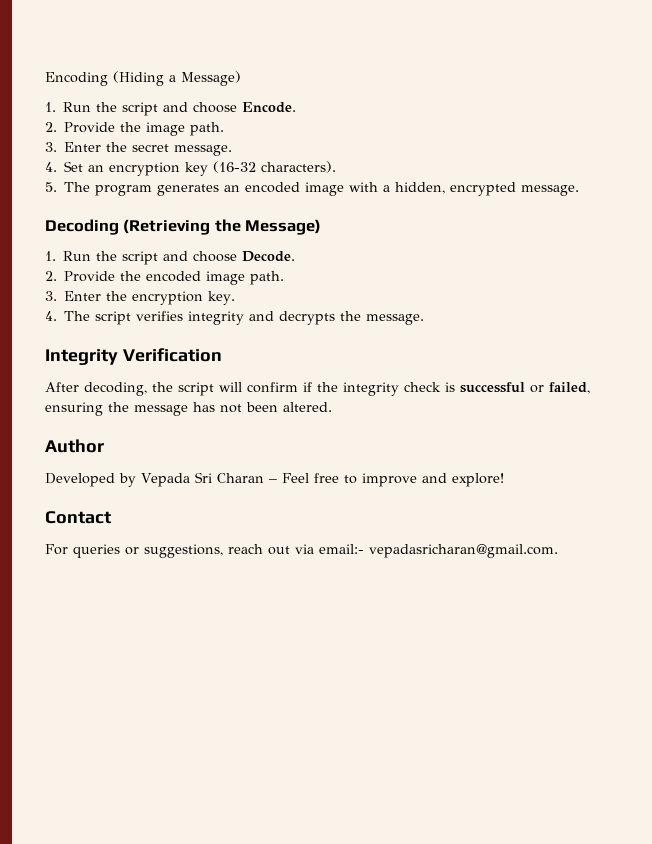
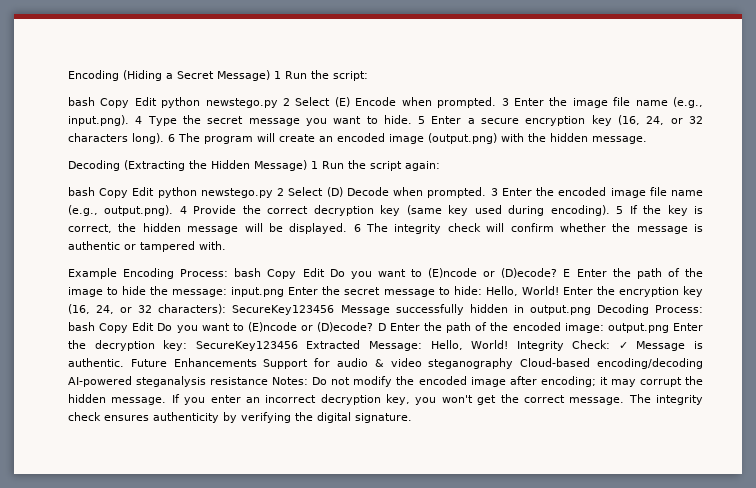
[181,71,241,86] [45,102,297,116] [45,122,225,136] [45,142,233,156] [45,161,337,176] [45,182,580,196] [45,219,322,235] [45,251,296,265] [45,271,285,285] [45,291,236,305] [45,311,425,325] [45,348,222,365] [45,382,590,396] [45,402,332,416] [45,439,104,453] [45,472,504,487] [45,511,111,524] [45,544,558,558] Message) // 1. Run the script and choose Encode. // 2. Provide the image path. // 3. Enter the secret message. // 4. Set an encryption key (16-32 characters). // 5. The program generates an encoded image with a hidden, encrypted message. // Decoding (Retrieving the Message) // 1. Run the script and choose Decode. // 2. Provide the encoded image path. // 3. Enter the encryption key. // 4. The script verifies integrity and decrypts the message. // Integrity Verification // After decoding, the script will confirm if the integrity check is successful or failed, ensuring the message has not been altered. // Author // Developed by Vepada Sri Charan – Feel free to improve and explore! // Contact // For queries or suggestions, reach out via email:- vepadasricharan@gmail.com. -> [177,70,368,81] [68,97,704,108] [68,115,704,126] [68,133,647,144] [68,160,440,171] [68,187,704,198] [68,205,704,216] [68,223,703,234] [68,241,226,252] [68,268,703,279] [68,286,703,297] [68,304,703,315] [68,322,703,333] [68,340,704,351] [68,358,703,369] [68,376,704,387] [68,394,703,405] [68,412,412,423] Secret Message) 1 Run the script: // bash Copy Edit python newstego.py 2 Select (E) Encode when prompted. 3 Enter the image file name (e.g., input.png). 4 Type the secret message you want to hide. 5 Enter a secure encryption key (16, 24, or 32 characters long). 6 The program will create an encoded image (output.png) with the hidden message. // Decoding (Extracting the Hidden Message) 1 Run the script again: // bash Copy Edit python newstego.py 2 Select (D) Decode when prompted. 3 Enter the encoded image file name (e.g., output.png). 4 Provide the correct decryption key (same key used during encoding). 5 If the key is correct, the hidden message will be displayed. 6 The integrity check will confirm whether the message is authentic or tampered with. // Example Encoding Process: bash Copy Edit Do you want to (E)ncode or (D)ecode? E Enter the path of the image to hide the message: input.png Enter the secret message to hide: Hello, World! Enter the encryption key (16, 24, or 32 characters): SecureKey123456 Message successfully hidden in output.png Decoding Process: bash Copy Edit Do you want to (E)ncode or (D)ecode? D Enter the path of the encoded image: output.png Enter the decryption key: SecureKey123456 Extracted Message: Hello, World! Integrity Check: ✓ Message is authentic. Future Enhancements Support for audio & video steganography Cloud-based encoding/decoding AI-powered steganalysis resistance Notes: Do not modify the encoded image after encoding; it may corrupt the hidden message. If you enter an incorrect decryption key, you won't get the correct message. The integrity check ensures authenticity by verifying the digital signature.

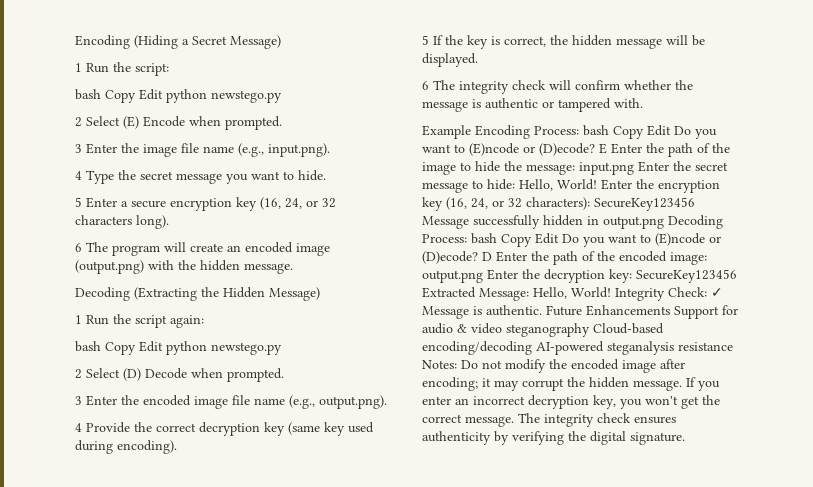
(270, 75) none -> (281, 42) //
(278, 103) none -> (282, 96) //
(497, 102) none -> (282, 123) //
(129, 120) none -> (330, 150) //
(412, 119) none -> (326, 175) //
(164, 138) none -> (169, 222) //
(307, 165) none -> (320, 294) //
(273, 193) none -> (282, 348) //
(487, 192) none -> (284, 375) //
(174, 210) none -> (387, 402) //
(610, 210) none -> (177, 447) //
(348, 228) none -> (478, 60) //

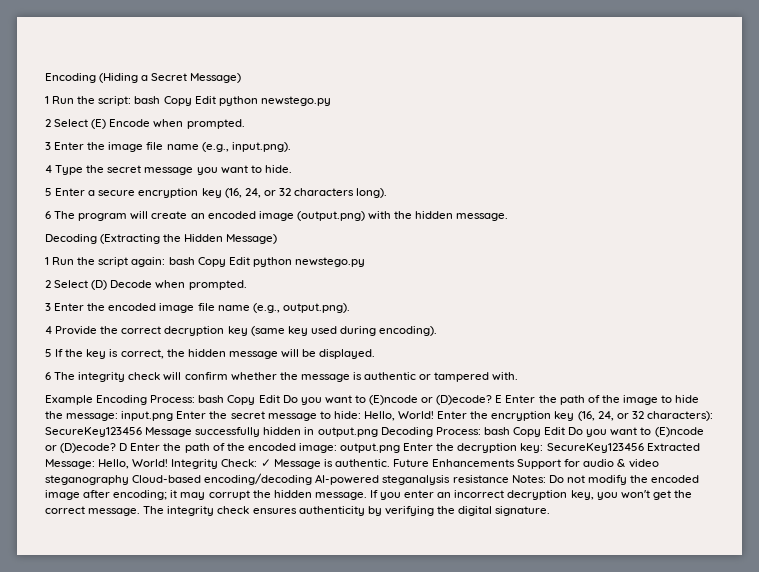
(169, 69) // -> (132, 101) none
(204, 321) // -> (166, 262) none

